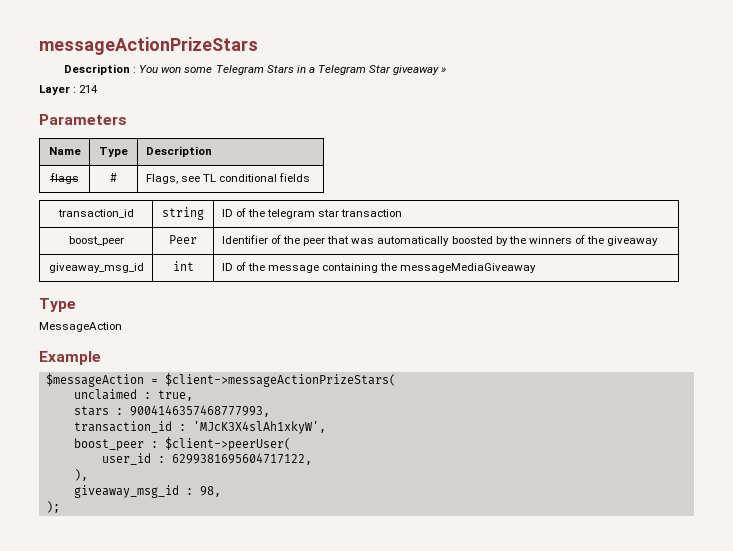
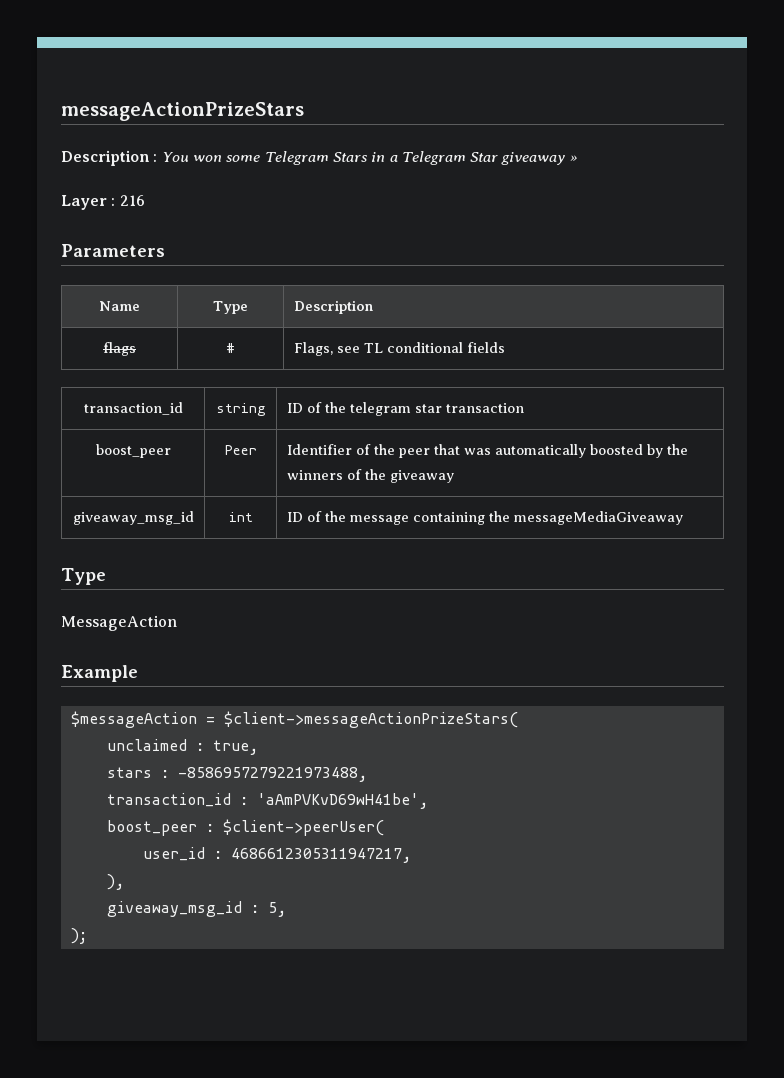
[79,85,99,93] 214 -> [119,195,145,206] 216
[129,405,270,417] 9004146357468777993, -> [177,767,367,782] -8586957279221973488,
[192,421,326,434] 'MJcK3X4slAh1xkyW', -> [256,793,428,809] 'aAmPVKvD69wH41be',
[171,453,312,465] 6299381695604717122, -> [230,848,411,863] 4686612305311947217,
[199,486,221,497] 98, -> [267,902,286,917] 5,

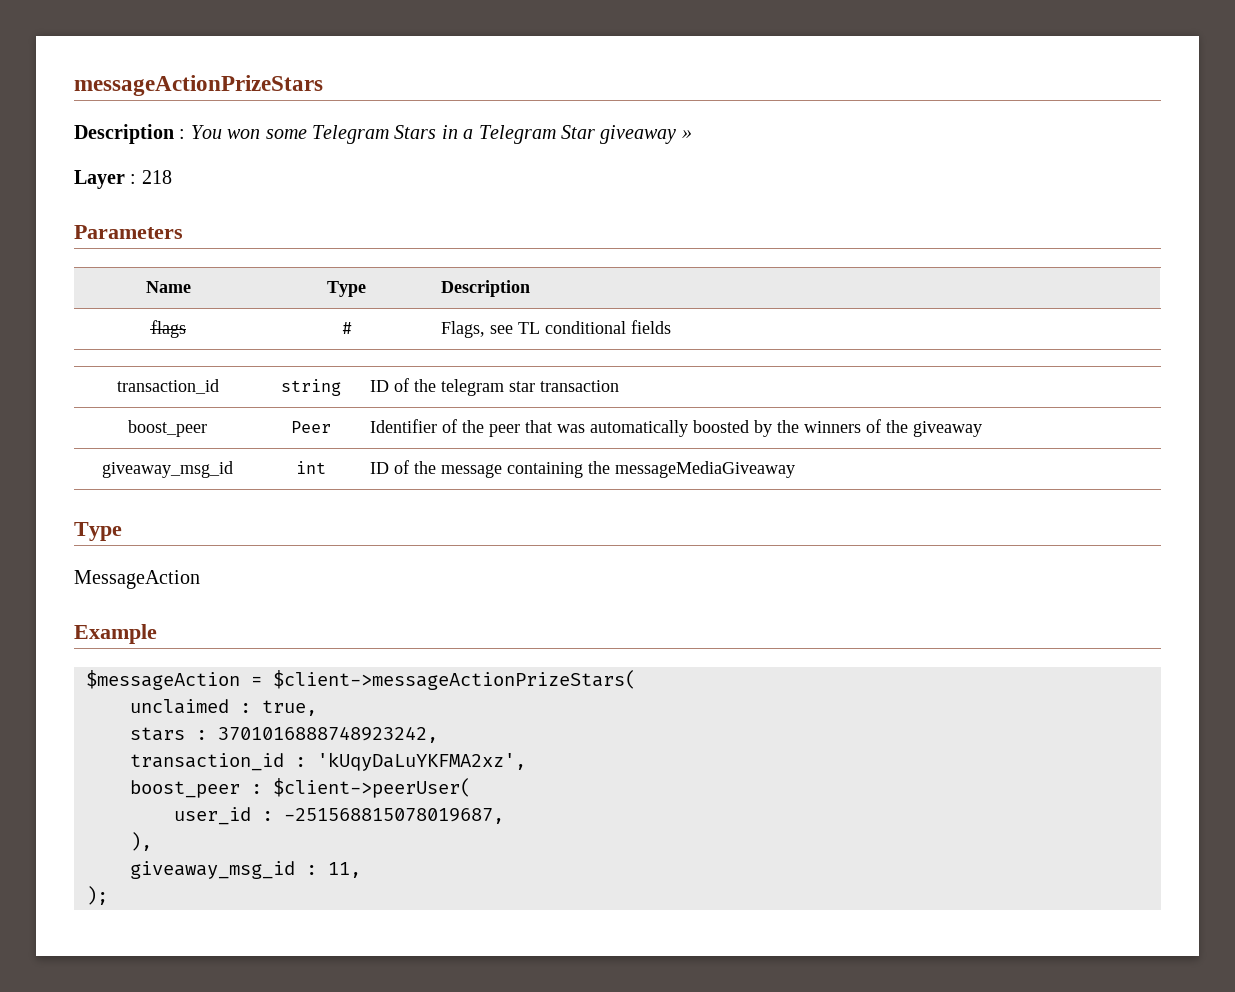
[119,195,145,206] 216 -> [141,170,172,184] 218
[177,767,367,782] -8586957279221973488, -> [218,726,438,743] 3701016888748923242,
[256,793,428,809] 'aAmPVKvD69wH41be', -> [317,752,526,771] 'kUqyDaLuYKFMA2xz',
[230,848,411,863] 4686612305311947217, -> [284,808,504,824] -251568815078019687,
[267,902,286,917] 5, -> [328,862,361,878] 11,

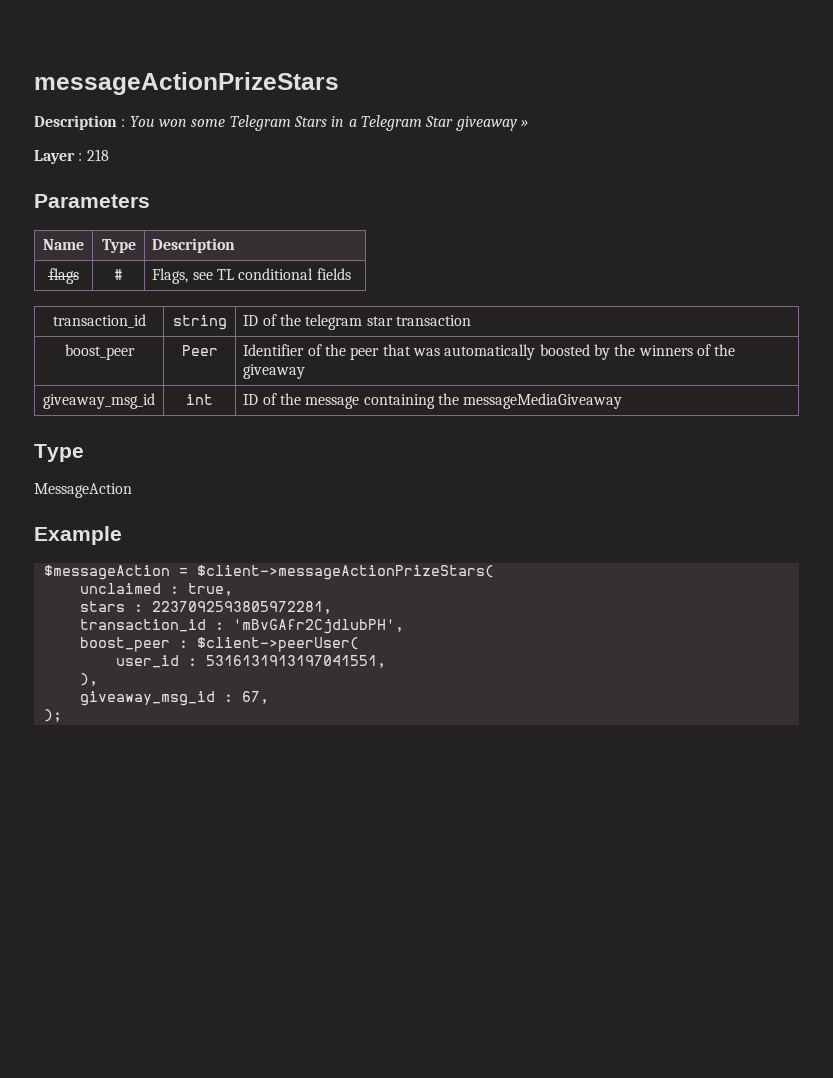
[218,726,438,743] 3701016888748923242, -> [151,601,332,614] 2237092593805972281,
[317,752,526,771] 'kUqyDaLuYKFMA2xz', -> [232,619,404,634] 'mBvGAfr2CjdlubPH',
[284,808,504,824] -251568815078019687, -> [205,655,386,668] 5316131913197041551,
[328,862,361,878] 11, -> [241,691,269,704] 67,

